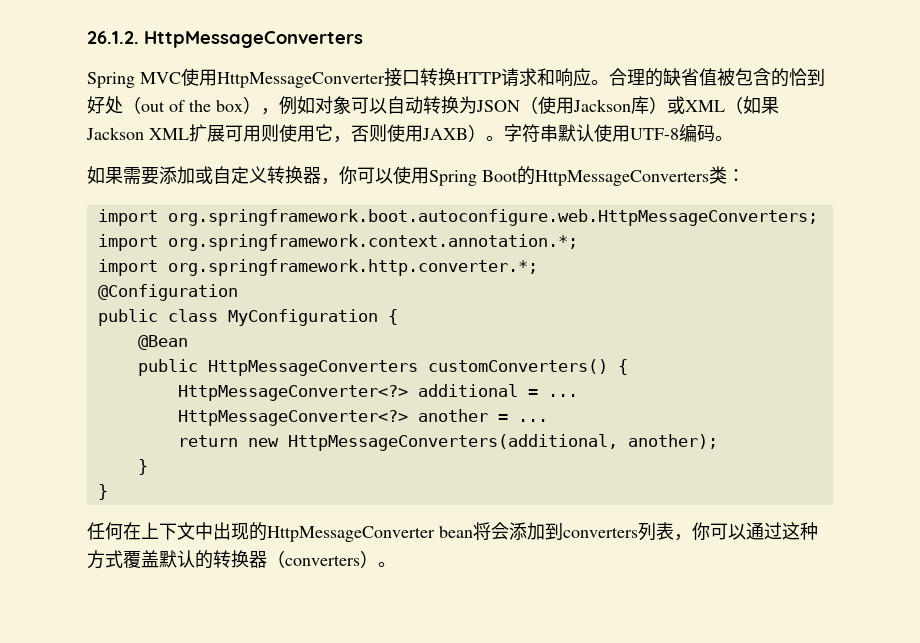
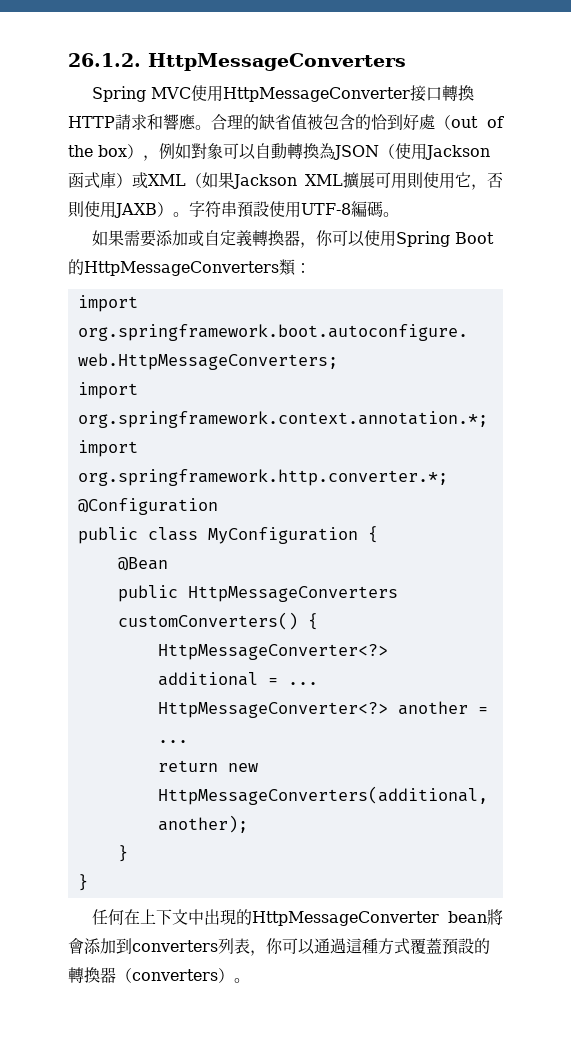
[420,68,591,87] 转换HTTP请求和响应 -> [441,85,474,101] [68,114,196,130] 轉換HTTP請求和響應
[105,96,123,114] 处 -> [419,114,435,130] 處
[315,96,333,114] 对 -> [191,143,207,159] 對
[405,96,477,114] 动转换为 -> [271,143,335,159] 動轉換為
[631,96,649,114] 库 -> [68,171,116,188] 函式庫
[189,124,279,142] 扩展可用则 -> [343,172,423,189] 擴展可用則
[369,124,387,142] 则 -> [68,201,84,218] 則
[558,124,594,142] 默认 -> [237,201,269,218] 預設
[679,124,715,142] 编码 -> [351,201,383,218] 編碼
[249,166,303,184] 义转换 -> [235,230,284,247] 義轉換
[709,166,727,184] 类 -> [279,259,296,276] 類
[231,523,249,540] 现 -> [219,909,236,925] 現
[473,522,509,540] 将会 -> [487,909,503,925] [68,938,84,954] 將會
[764,522,818,540] [87,550,249,569] 过这种方式覆盖默认的转换 -> [330,938,490,955] [68,967,100,983] 過這種方式覆蓋預設的轉換

